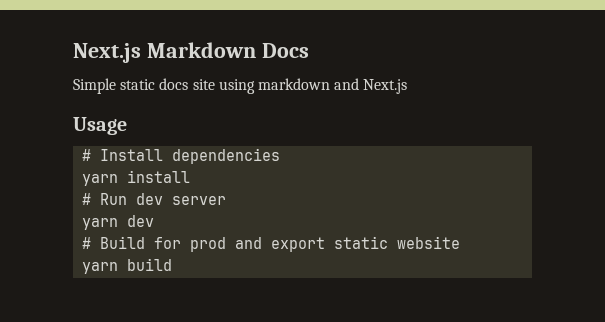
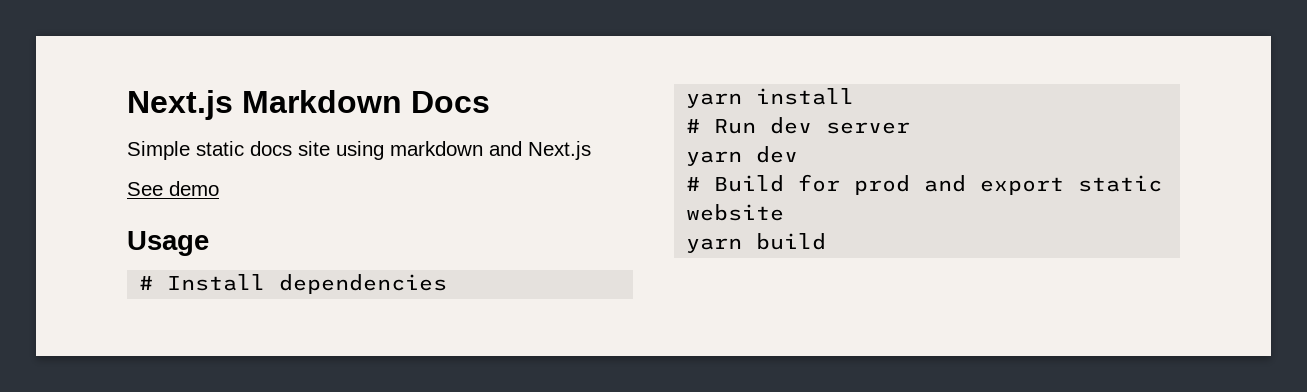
(408, 86) none -> [127,181,219,196] // See demo

